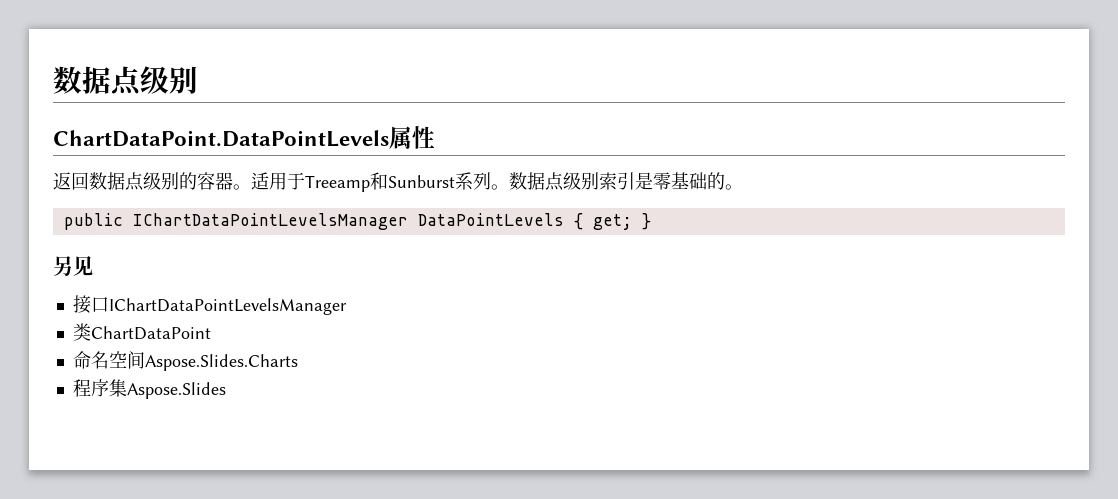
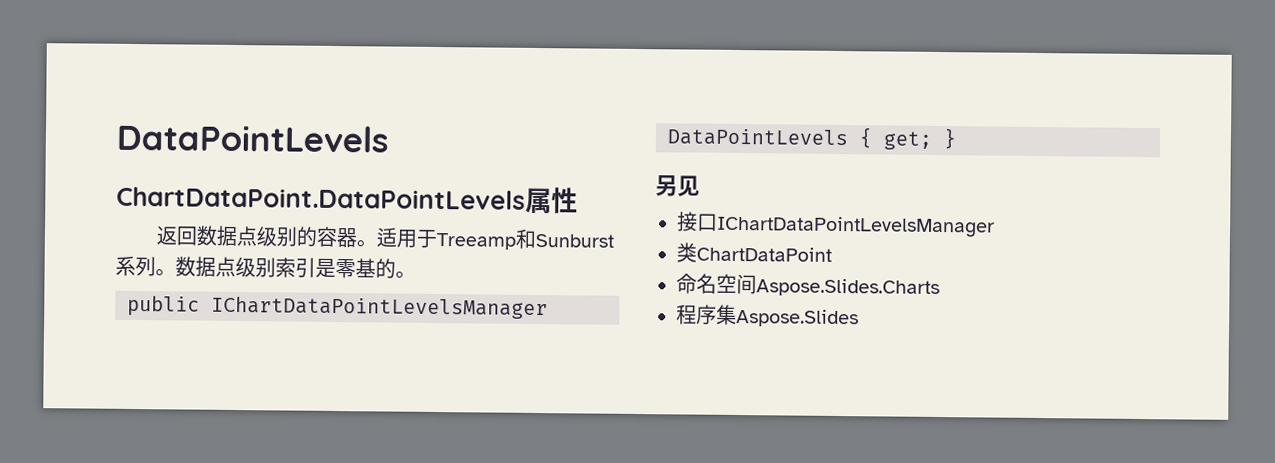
[53,66,198,96] 数据点级别 -> [116,123,390,153] DataPointLevels
[689,172,707,190] 础 -> (376, 268) none

